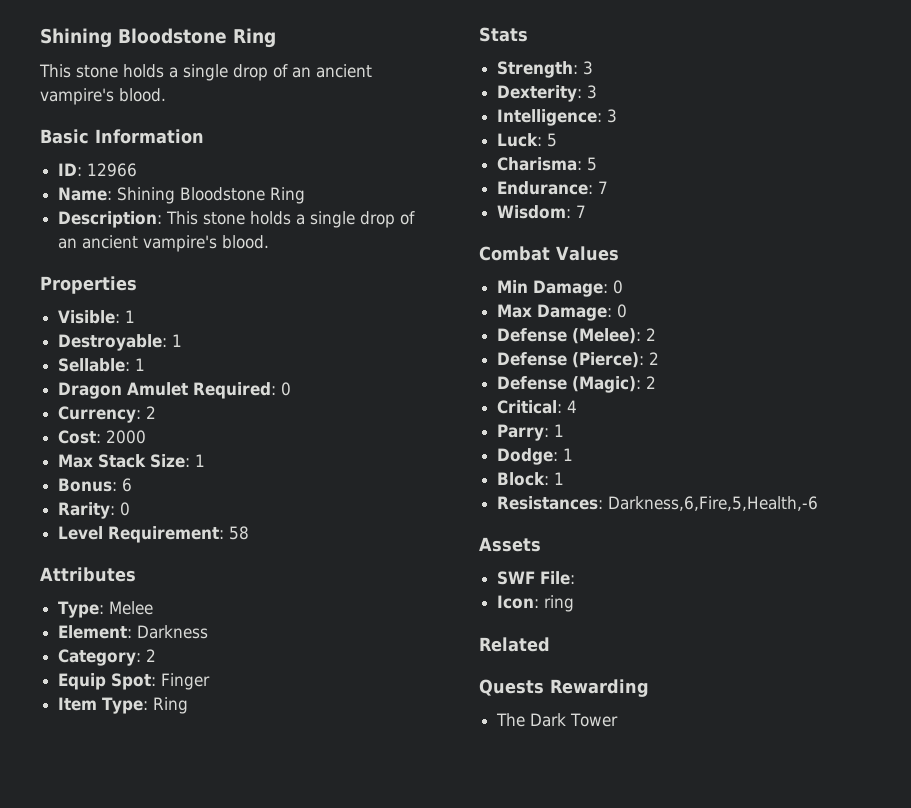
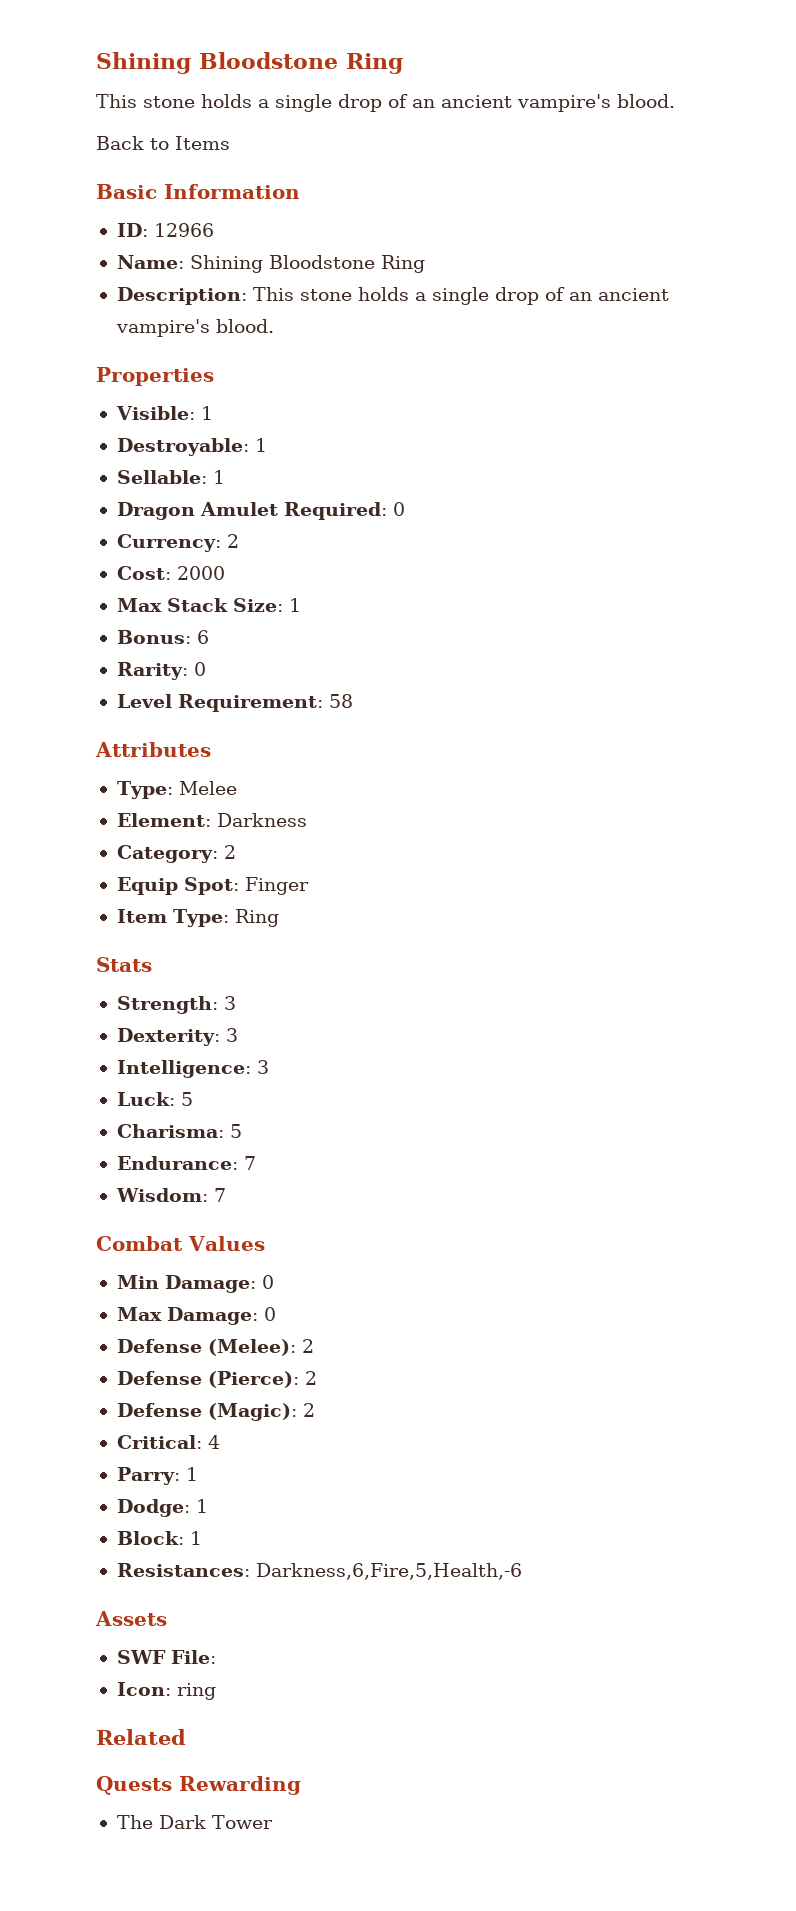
(166, 95) none -> [96,136,230,150] // Back to Items

